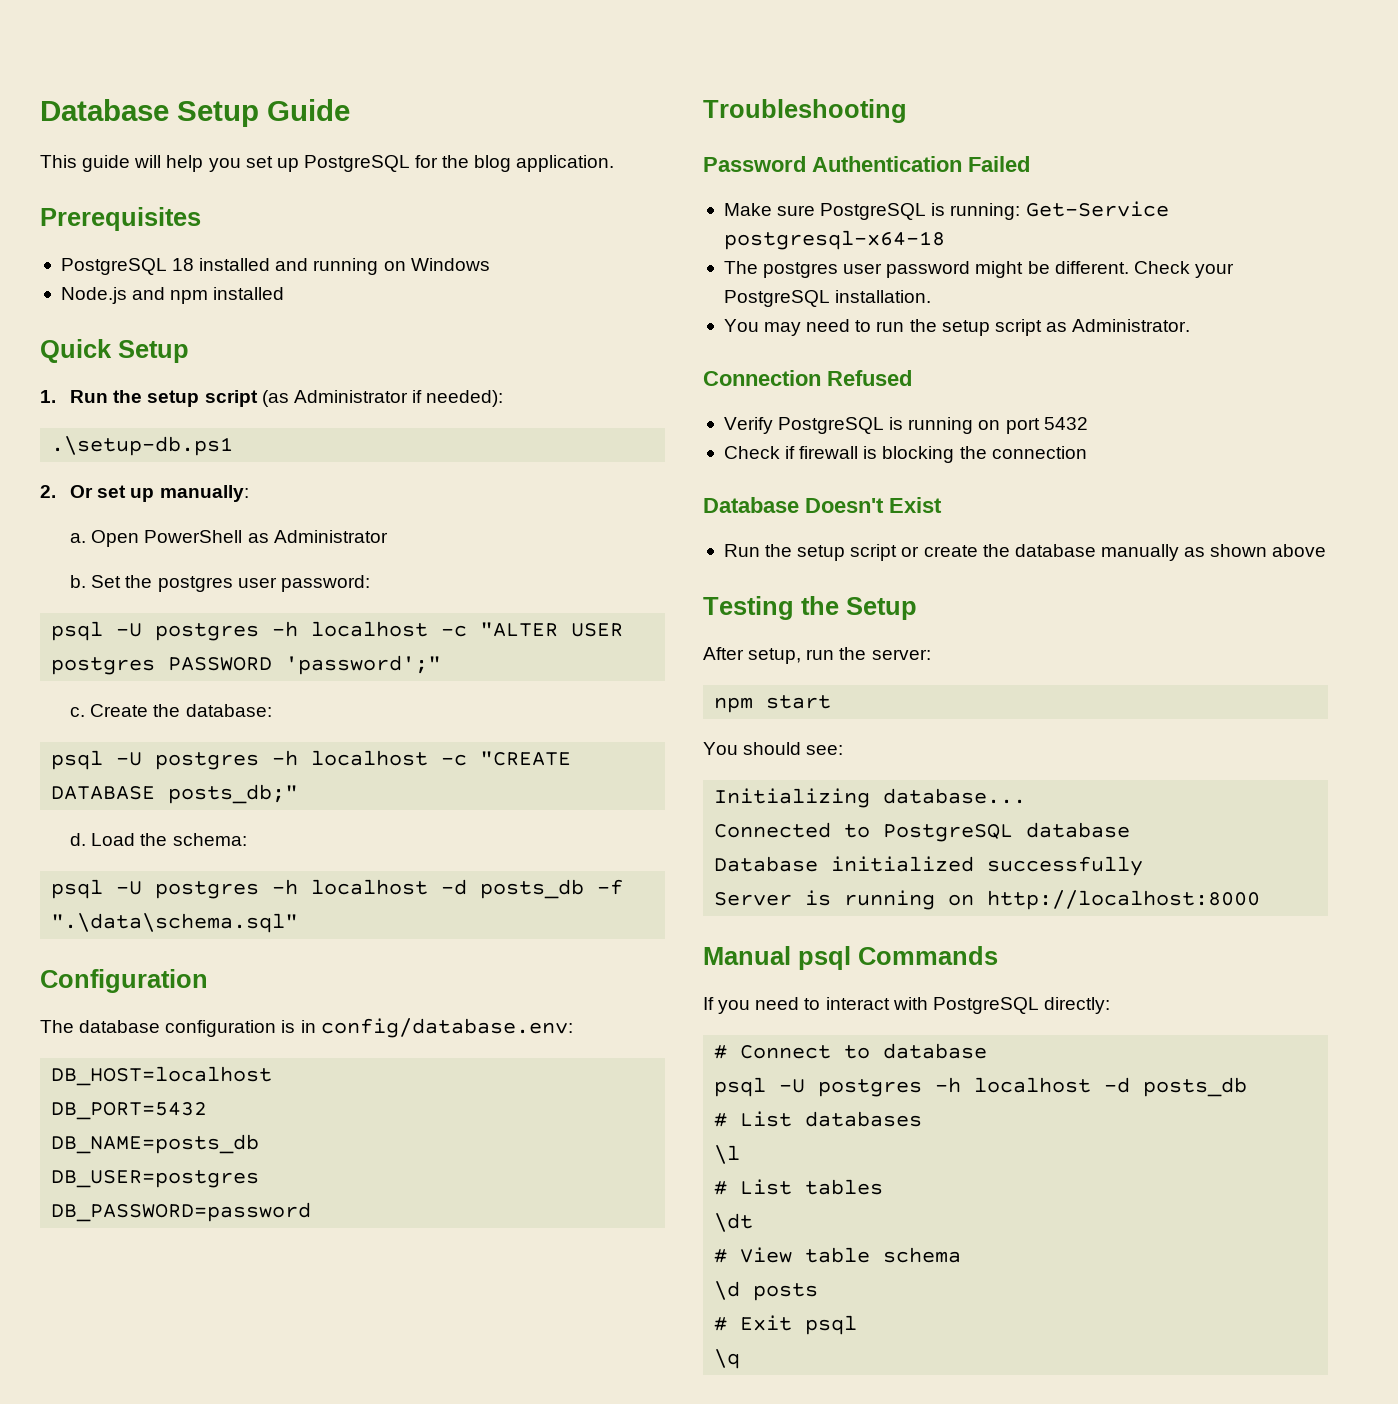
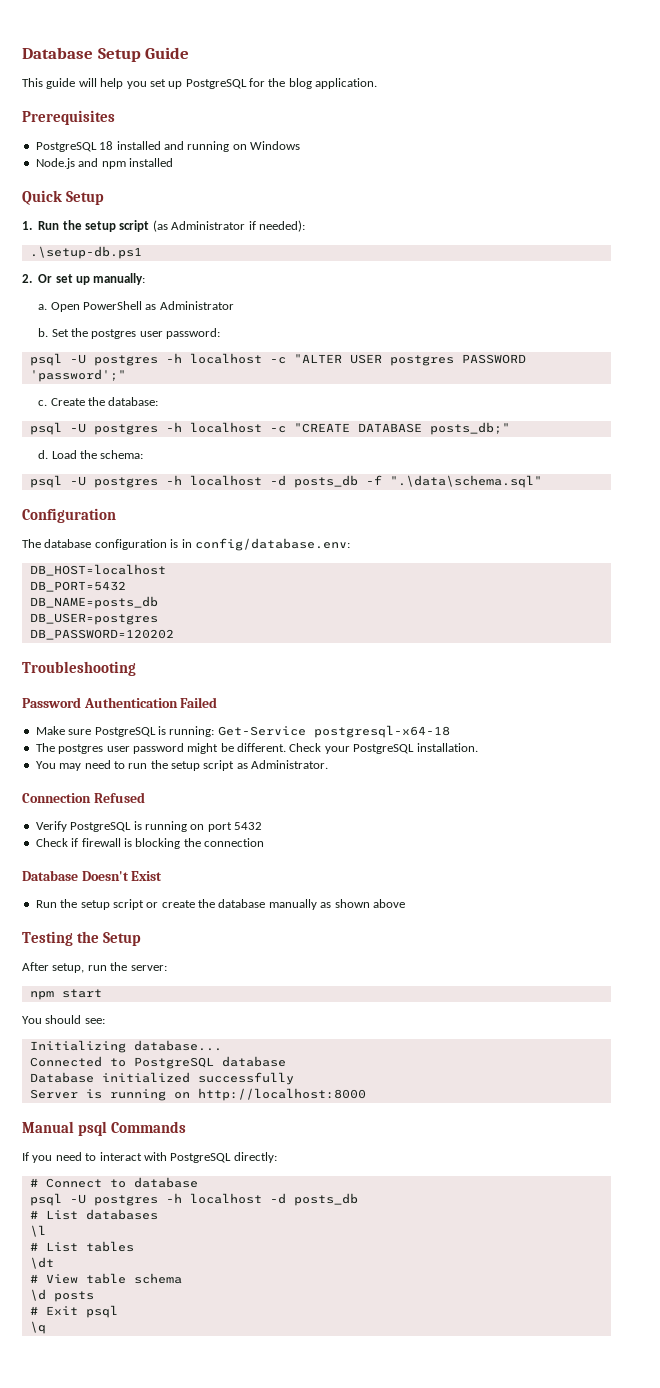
[51,1202,312,1222] DB_PASSWORD=password -> [29,629,174,640] DB_PASSWORD=120202

